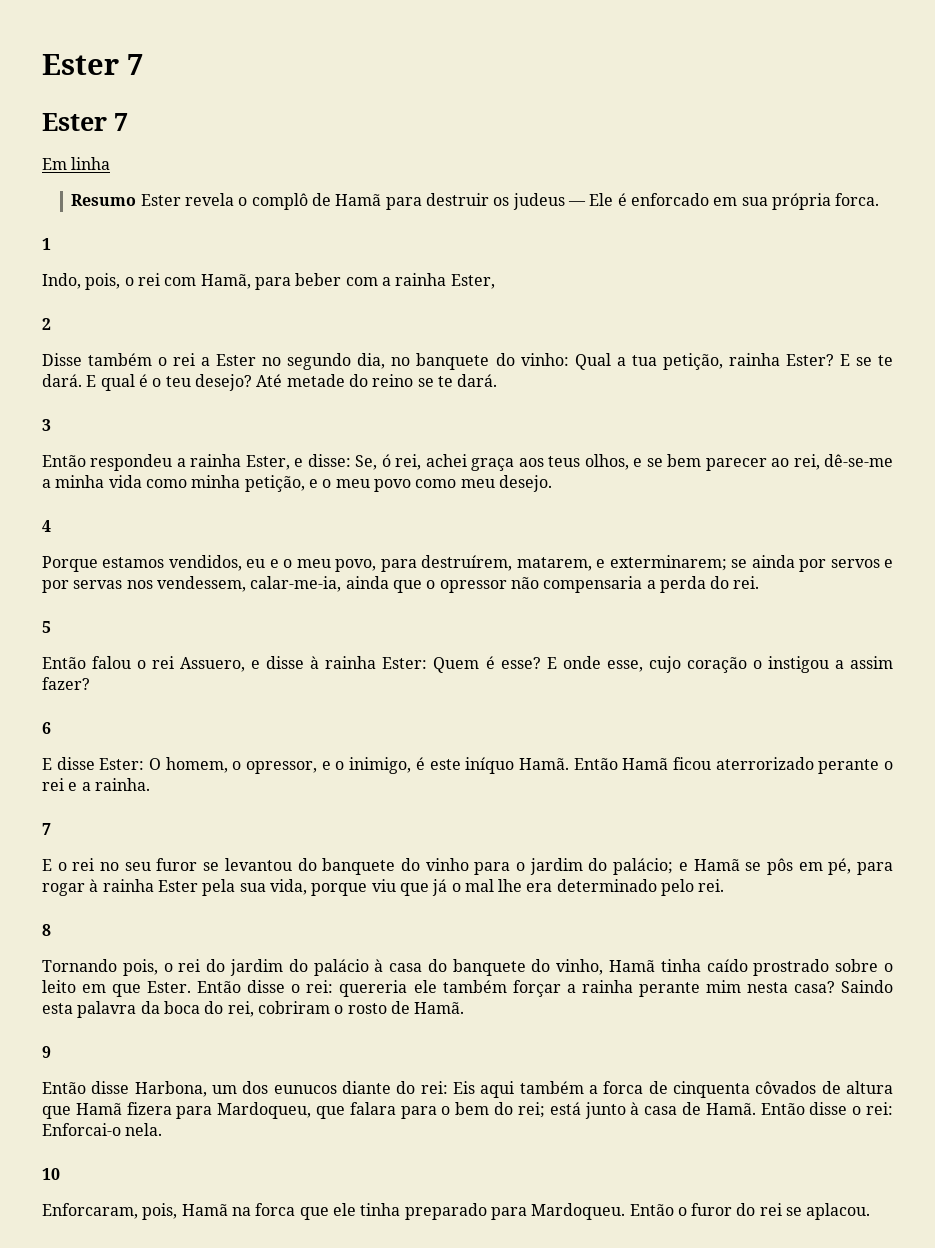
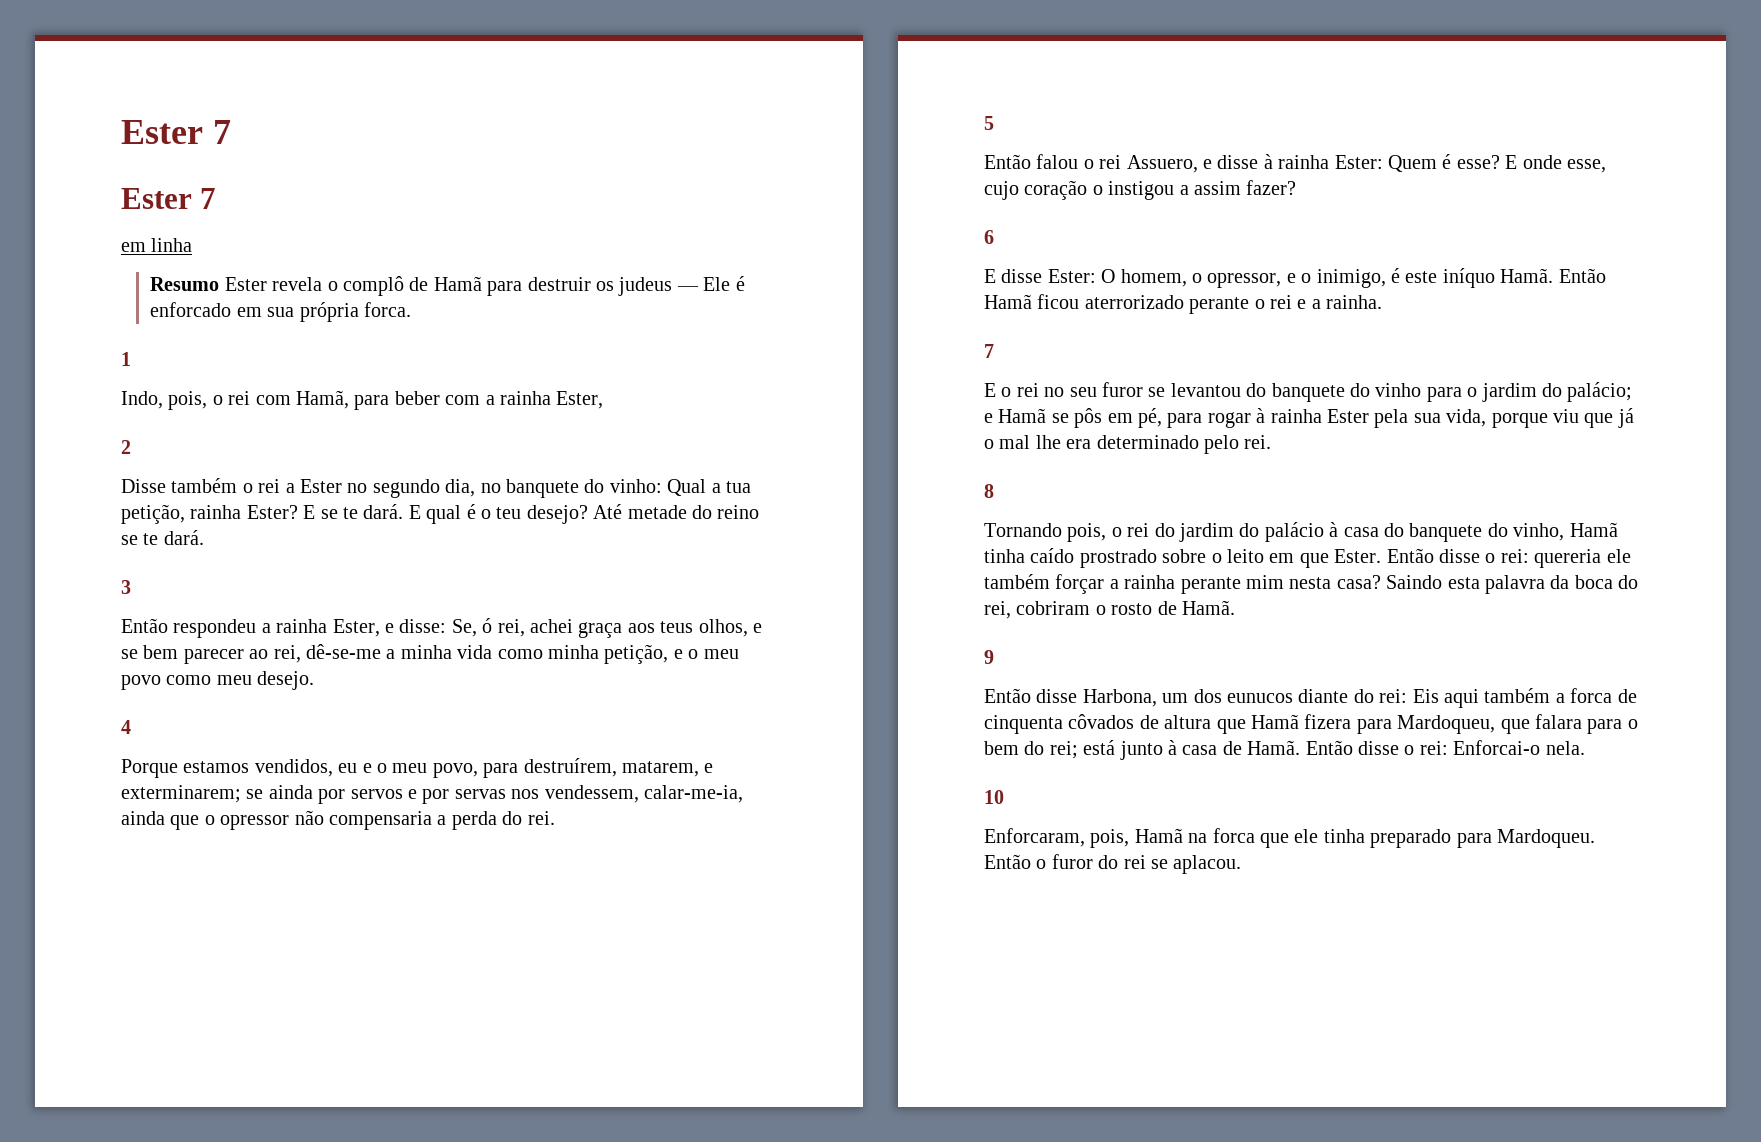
[42,158,67,170] Em -> [121,242,146,252] em

